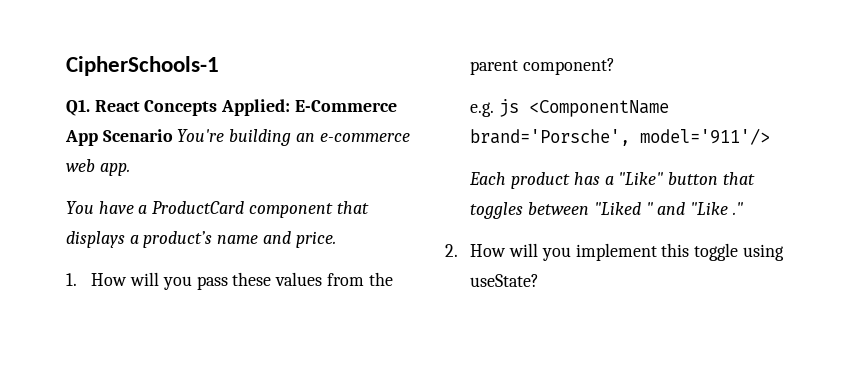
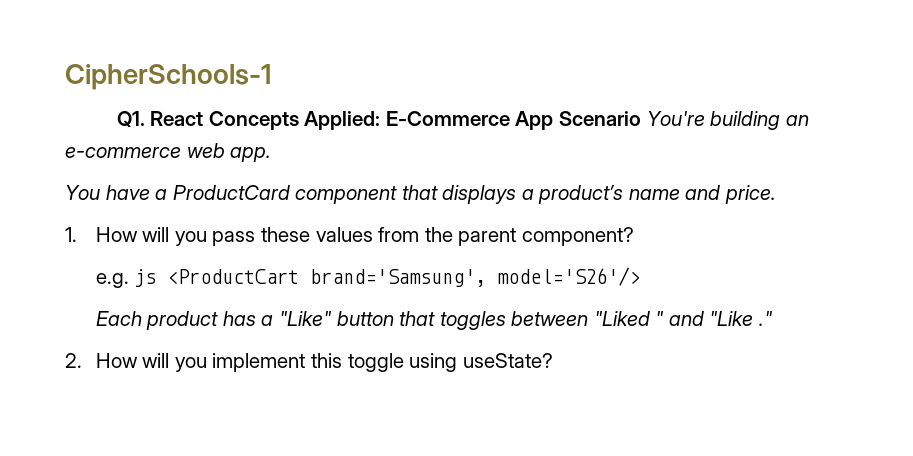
[529,100,670,117] [470,128,771,146] <ComponentName brand='Porsche', model='911'/> -> [167,267,641,287] <ProductCart brand='Samsung', model='S26'/>

